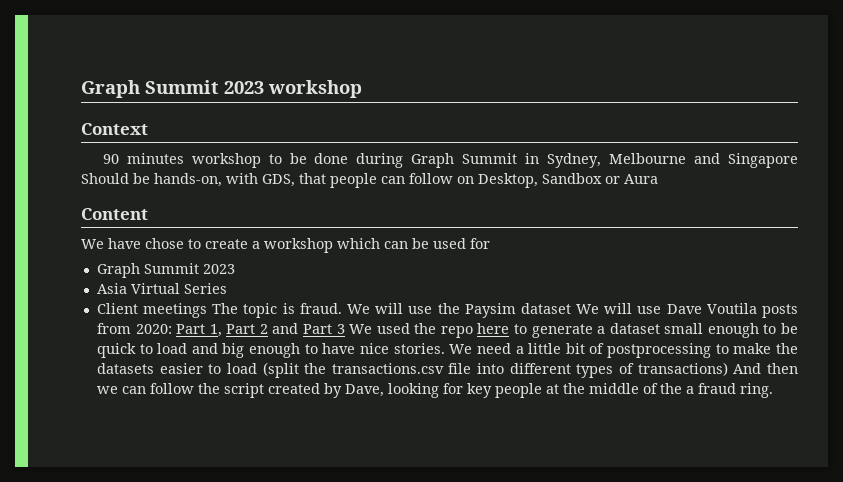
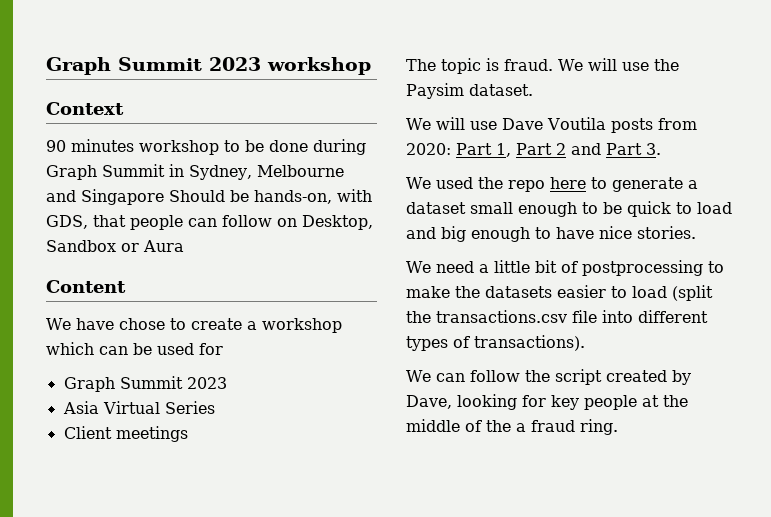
(208, 310) none -> (188, 434) //
[520,303,571,314] dataset -> [469,84,533,96] dataset. //
[336,324,345,334] 3 -> [646,143,661,155] 3. //
(445, 348) none -> (696, 232) //
[637,362,798,376] [96,386,118,394] transactions) And then we -> [474,335,585,351] [406,370,431,382] transactions). // We

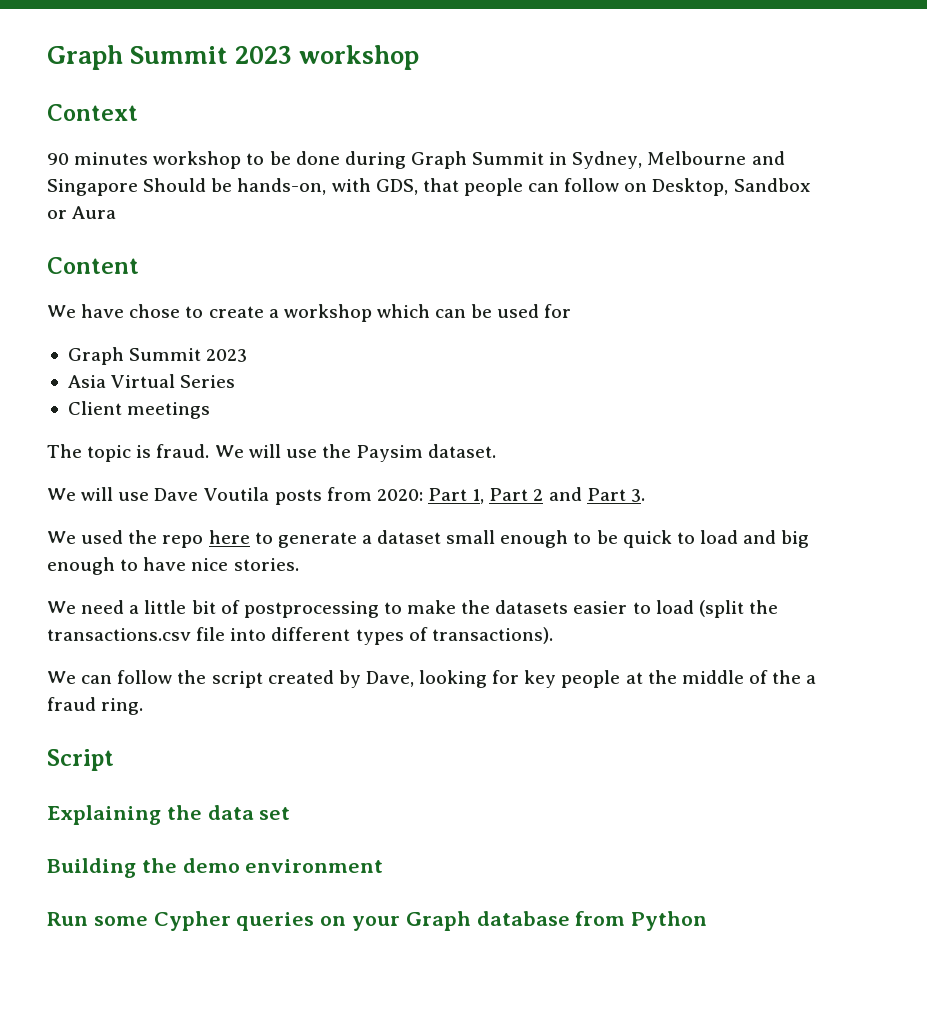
(618, 427) none -> [47,749,114,771] [47,805,291,825] [47,858,384,878] [47,911,708,931] // Script // Explaining the data set // Building the demo environment // Run some Cypher queries on your Graph database from Python

